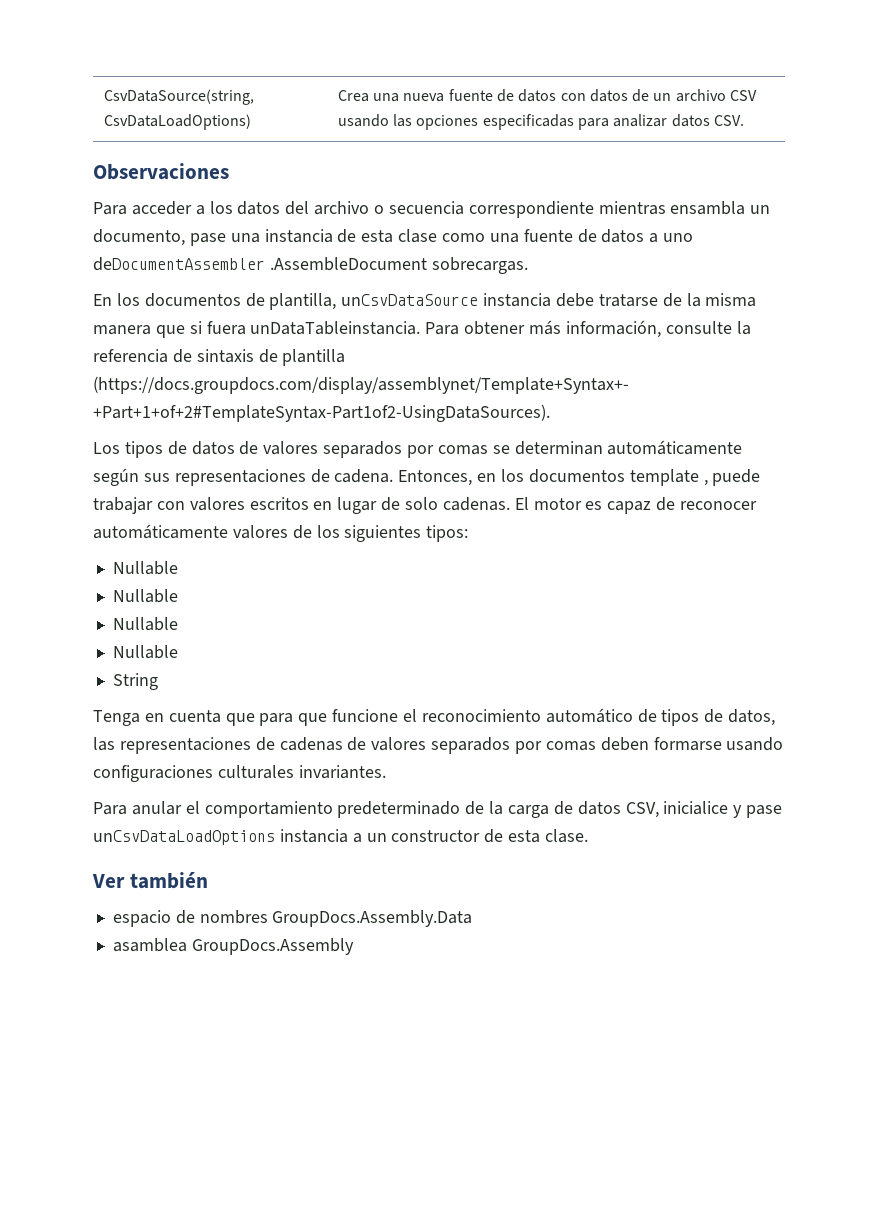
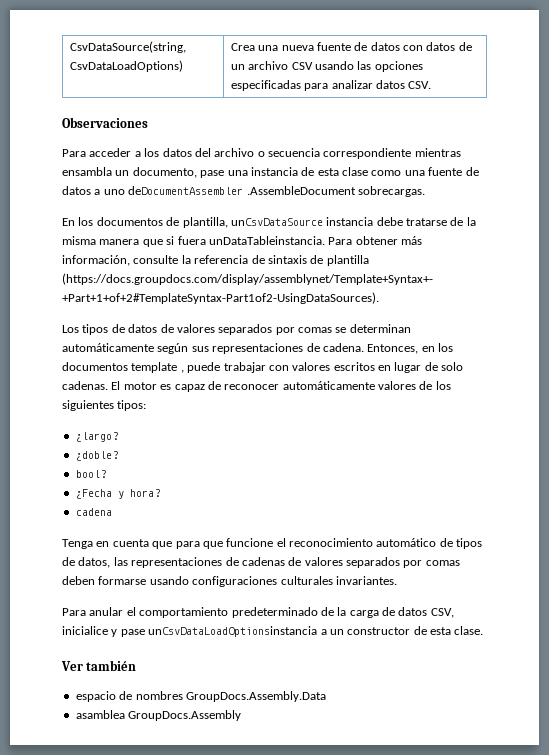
[112,561,178,575] [112,589,178,603] [112,617,178,631] [112,645,178,659] [112,673,158,690] Nullable // Nullable // Nullable // Nullable // String -> [75,432,118,442] [75,451,118,461] [75,470,106,478] [75,489,160,499] [75,508,112,516] ¿largo? // ¿doble? // bool? // ¿Fecha y hora? // cadena
[93,829,348,845] unCsvDataLoadOptions instancia -> [148,626,318,637] unCsvDataLoadOptionsinstancia

